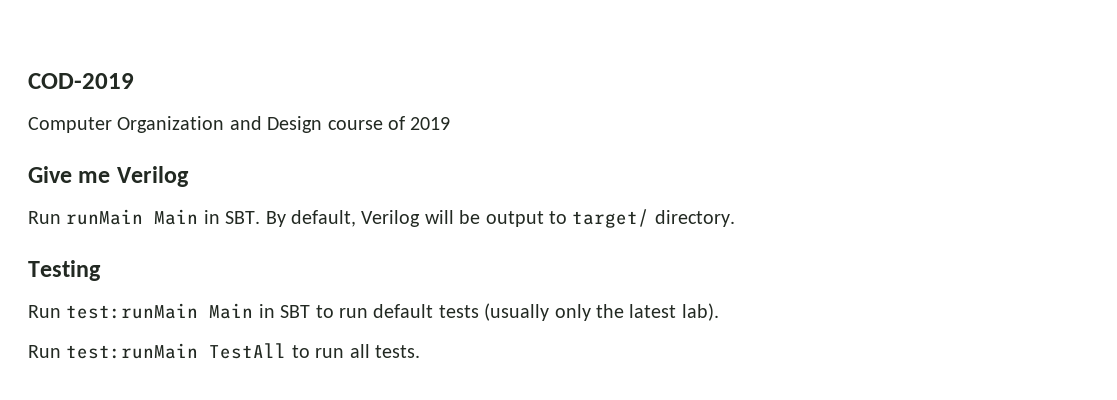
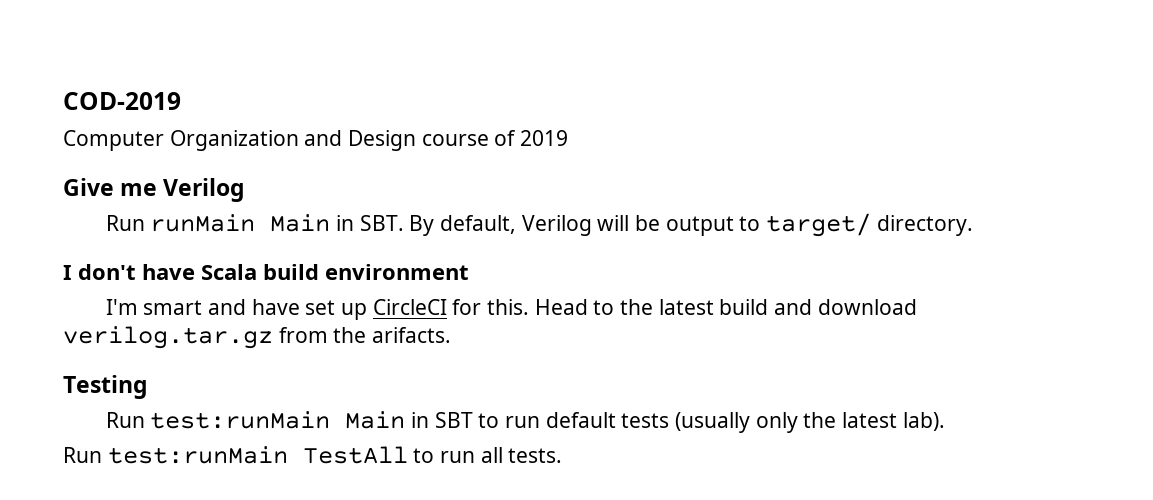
(735, 218) none -> [63,264,469,280] [105,299,917,320] [63,326,452,349] // I don't have Scala build environment // I'm smart and have set up CircleCI for this. Head to the latest build and download verilog.tar.gz from the arifacts.

